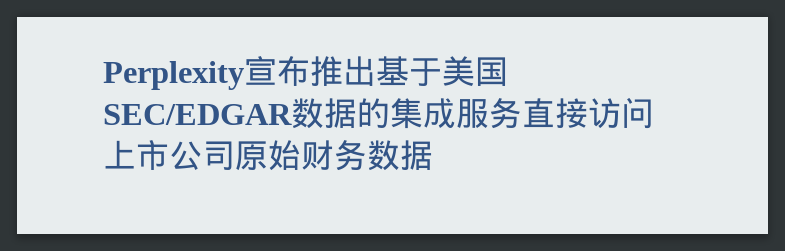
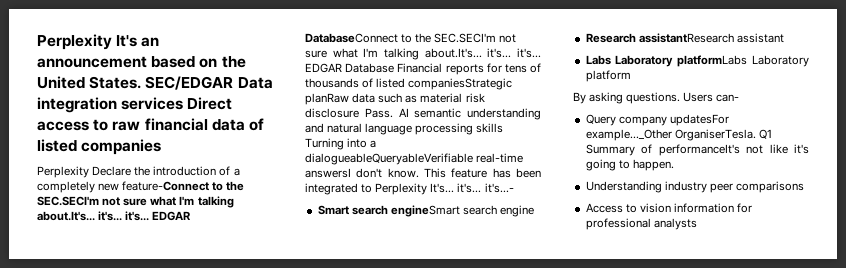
[103,56,508,90] [103,97,654,129] [103,140,433,171] Perplexity宣布推出基于美国SEC/EDGAR数据的集成服务直接访问上市公司原始财务数据 -> [37,34,160,50] [37,56,246,68] [37,76,273,90] [37,97,233,113] [37,118,264,131] [37,139,162,155] [37,166,240,178] [37,181,245,193] [37,196,234,208] [37,211,192,221] [305,33,517,43] [305,48,541,60] [305,63,541,75] [305,78,513,90] [305,93,485,105] [305,108,541,120] [305,123,504,135] [305,138,377,150] [305,153,524,165] [305,168,541,178] [305,183,514,195] [317,205,535,217] [585,33,784,43] [585,55,809,67] [585,70,631,82] [573,92,740,104] [585,114,729,126] [585,129,772,141] [585,144,809,156] [585,159,674,171] [585,181,804,193] [585,203,753,213] [585,218,697,230] Perplexity It's an announcement based on the United States. SEC/EDGAR Data integration services Direct access to raw financial data of listed companies // Perplexity Declare the introduction of a completely new feature-Connect to the SEC.SECI'm not sure what I'm talking about.It's... it's... it's... EDGAR DatabaseConnect to the SEC.SECI'm not sure what I'm talking about.It's... it's... it's... EDGAR Database Financial reports for tens of thousands of listed companiesStrategic planRaw data such as material risk disclosure Pass. AI semantic understanding and natural language processing skills Turning into a dialogueableQueryableVerifiable real-time answersI don't know. This feature has been integrated to Perplexity It's... it's... it's...- // Smart search engineSmart search engine // Research assistantResearch assistant // Labs Laboratory platformLabs Laboratory platform // By asking questions. Users can- // Query company updatesFor example..._Other OrganiserTesla. Q1 Summary of performanceIt's not like it's going to happen. // Understanding industry peer comparisons // Access to vision information for professional analysts

